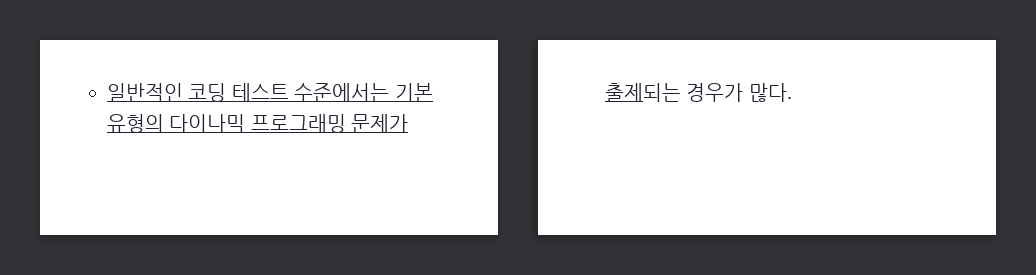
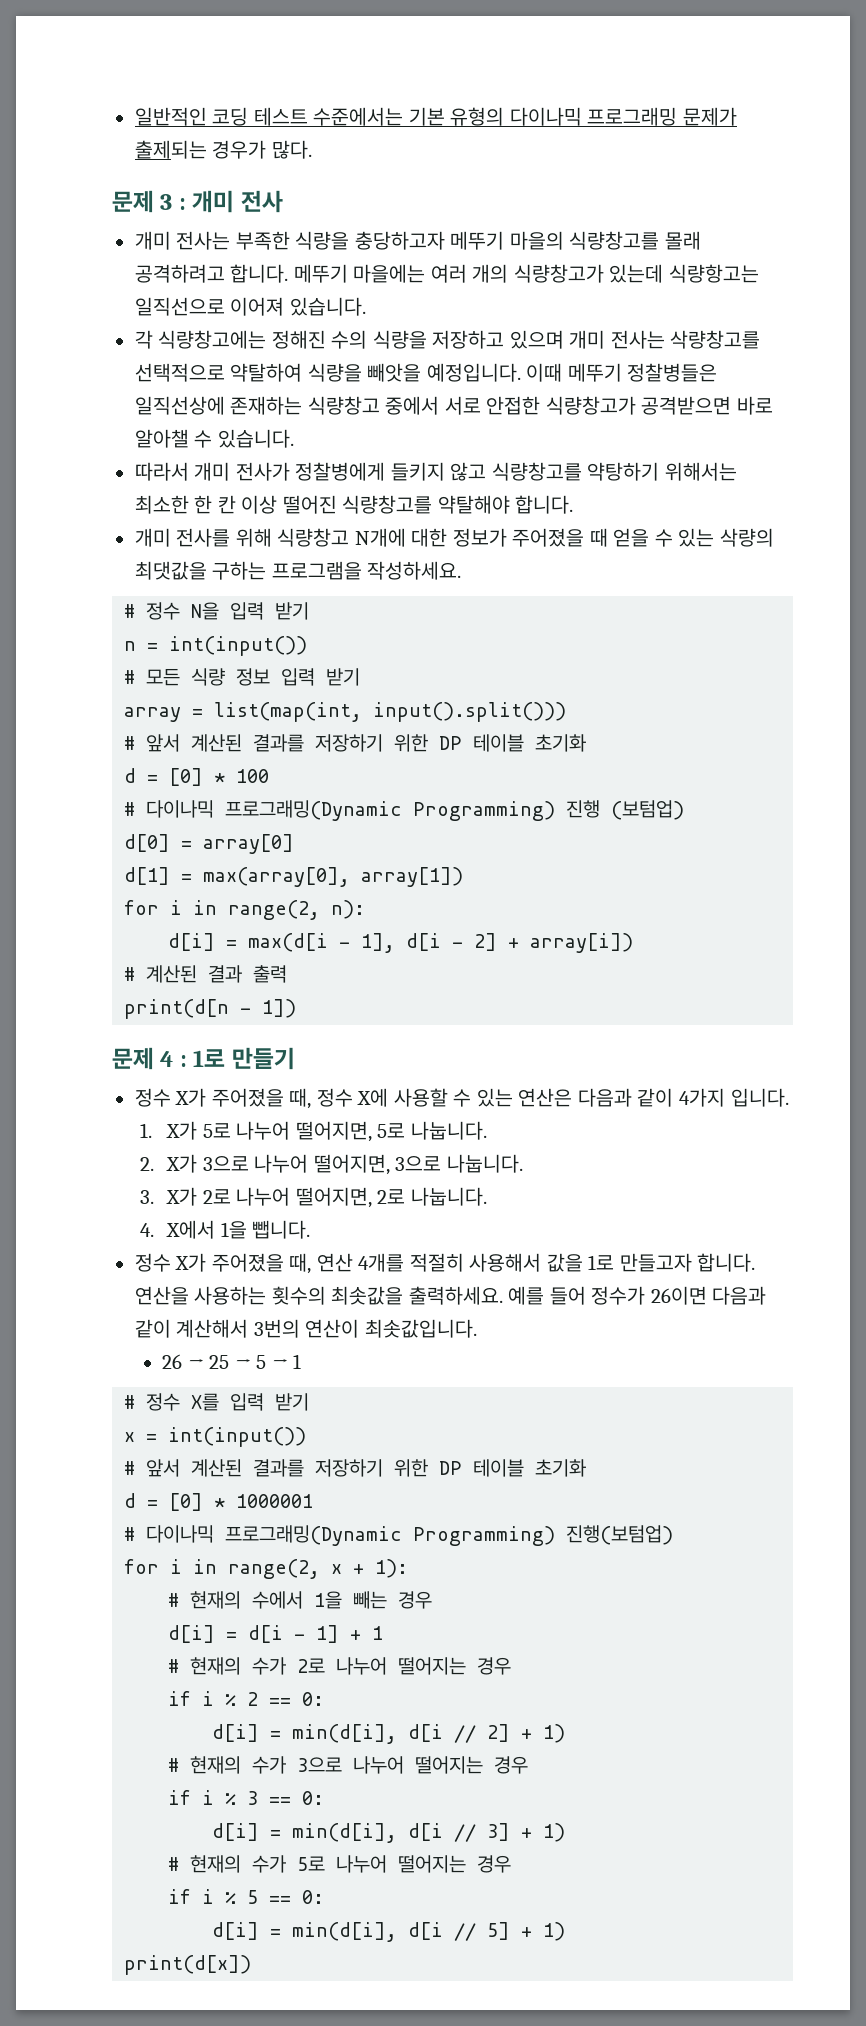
(792, 92) none -> [112,190,283,213] [134,231,701,250] [134,264,759,283] [134,297,366,316] [134,330,761,349] [134,363,718,382] [134,396,773,415] [134,429,294,448] [134,462,737,481] [134,495,574,514] [134,528,774,547] [134,561,462,580] [124,602,310,620] [124,636,308,656] [124,668,361,686] [124,702,567,722] [124,734,587,752] [124,768,270,786] [124,800,685,821] [124,834,295,854] [124,867,464,887] [124,900,366,920] [168,933,634,953] [124,965,288,983] [124,999,297,1019] [112,1047,295,1070] [134,1088,789,1109] [139,1121,487,1142] [139,1154,523,1175] [139,1187,487,1208] [139,1220,311,1239] [134,1253,756,1274] [134,1286,767,1305] [134,1319,477,1338] [162,1354,302,1369] [124,1393,310,1411] [124,1427,307,1447] [124,1459,587,1477] [124,1493,314,1511] [124,1525,674,1546] [124,1559,409,1579] [168,1591,433,1609] [168,1625,384,1643] [168,1657,512,1675] [168,1691,325,1706] [212,1724,566,1744] [168,1756,529,1774] [168,1790,325,1805] [212,1823,566,1843] [168,1855,512,1873] [168,1889,325,1904] [212,1922,566,1942] [124,1955,252,1975] // 문제 3 : 개미 전사 // 개미 전사는 부족한 식량을 충당하고자 메뚜기 마을의 식량창고를 몰래 공격하려고 합니다. 메뚜기 마을에는 여러 개의 식량창고가 있는데 식량항고는 일직선으로 이어져 있습니다. // 각 식량창고에는 정해진 수의 식량을 저장하고 있으며 개미 전사는 삭량창고를 선택적으로 약탈하여 식량을 빼앗을 예정입니다. 이때 메뚜기 정찰병들은 일직선상에 존재하는 식량창고 중에서 서로 안접한 식량창고가 공격받으면 바로 알아챌 수 있습니다. // 따라서 개미 전사가 정찰병에게 들키지 않고 식량창고를 약탕하기 위해서는 최소한 한 칸 이상 떨어진 식량창고를 약탈해야 합니다. // 개미 전사를 위해 식량창고 N개에 대한 정보가 주어졌을 때 얻을 수 있는 삭량의 최댓값을 구하는 프로그램을 작성하세요. // # 정수 N을 입력 받기 // n = int(input()) // # 모든 식량 정보 입력 받기 // array = list(map(int, input().split())) // # 앞서 계산된 결과를 저장하기 위한 DP 테이블 초기화 // d = [0] * 100 // # 다이나믹 프로그래밍(Dynamic Programming) 진행 (보텀업) // d[0] = array[0] // d[1] = max(array[0], array[1]) // for i in range(2, n): // d[i] = max(d[i - 1], d[i - 2] + array[i]) // # 계산된 결과 출력 // print(d[n - 1]) // 문제 4 : 1로 만들기 // 정수 X가 주어졌을 때, 정수 X에 사용할 수 있는 연산은 다음과 같이 4가지 입니다. // 1. X가 5로 나누어 떨어지면, 5로 나눕니다. // 2. X가 3으로 나누어 떨어지면, 3으로 나눕니다. // 3. X가 2로 나누어 떨어지면, 2로 나눕니다. // 4. X에서 1을 뺍니다. // 정수 X가 주어졌을 때, 연산 4개를 적절히 사용해서 값을 1로 만들고자 합니다. 연산을 사용하는 횟수의 최솟값을 출력하세요. 예를 들어 정수가 26이면 다음과 같이 계산해서 3번의 연산이 최솟값입니다. // 26 → 25 → 5 → 1 // # 정수 X를 입력 받기 // x = int(input()) // # 앞서 계산된 결과를 저장하기 위한 DP 테이블 초기화 // d = [0] * 1000001 // # 다이나믹 프로그래밍(Dynamic Programming) 진행(보텀업) // for i in range(2, x + 1): // # 현재의 수에서 1을 빼는 경우 // d[i] = d[i - 1] + 1 // # 현재의 수가 2로 나누어 떨어지는 경우 // if i % 2 == 0: // d[i] = min(d[i], d[i // 2] + 1) // # 현재의 수가 3으로 나누어 떨어지는 경우 // if i % 3 == 0: // d[i] = min(d[i], d[i // 3] + 1) // # 현재의 수가 5로 나누어 떨어지는 경우 // if i % 5 == 0: // d[i] = min(d[i], d[i // 5] + 1) // print(d[x])

